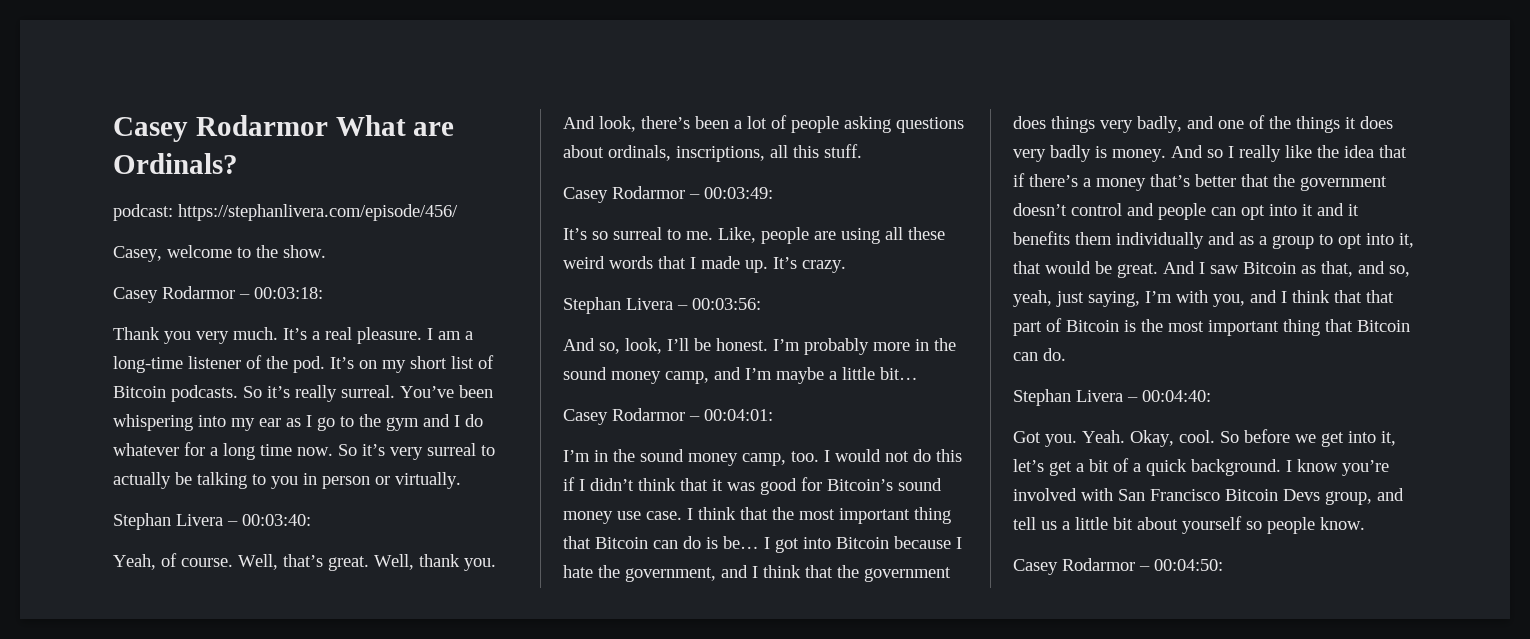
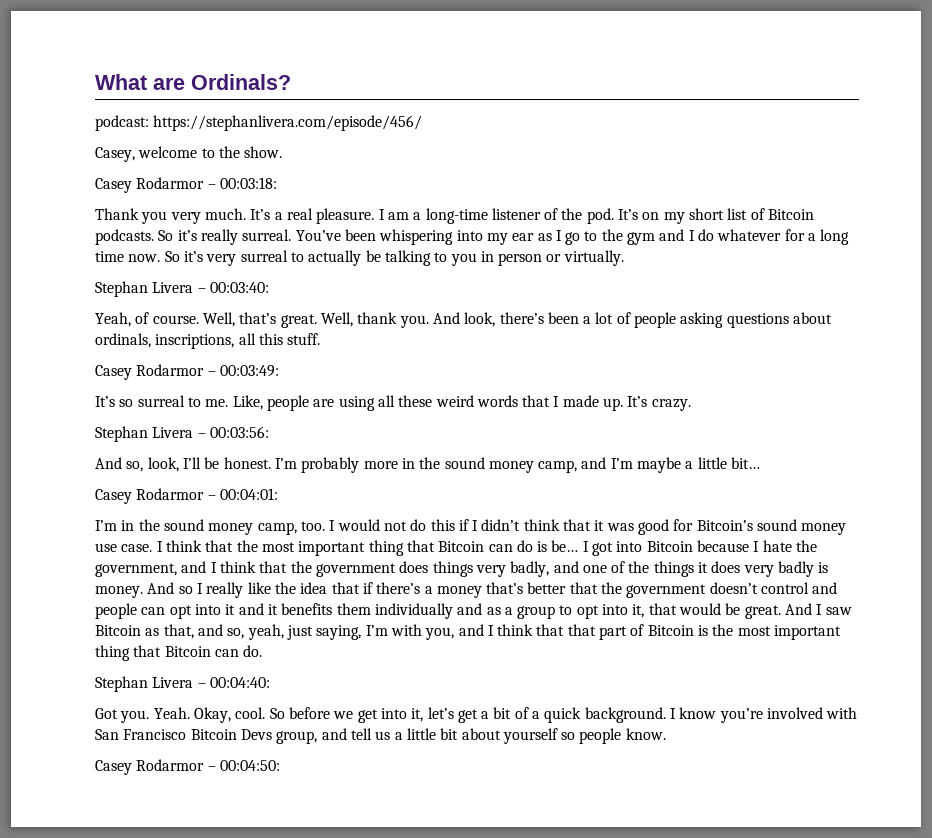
[113,115,328,142] Casey Rodarmor -> (95, 82) none

